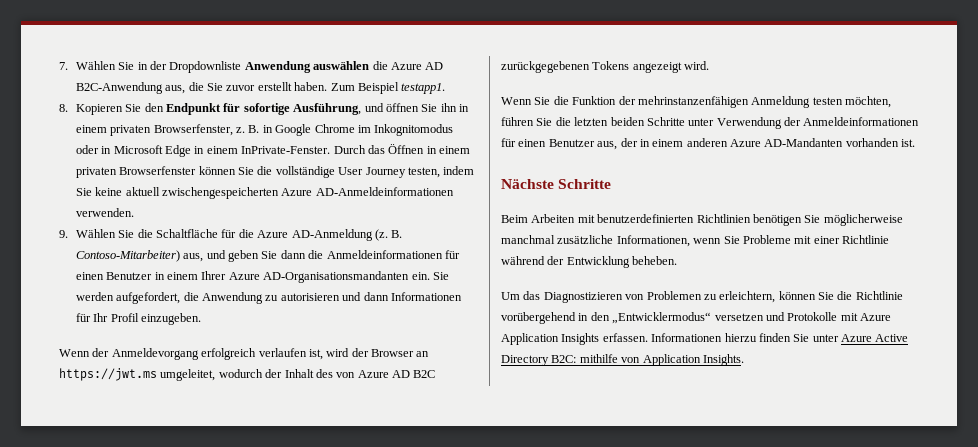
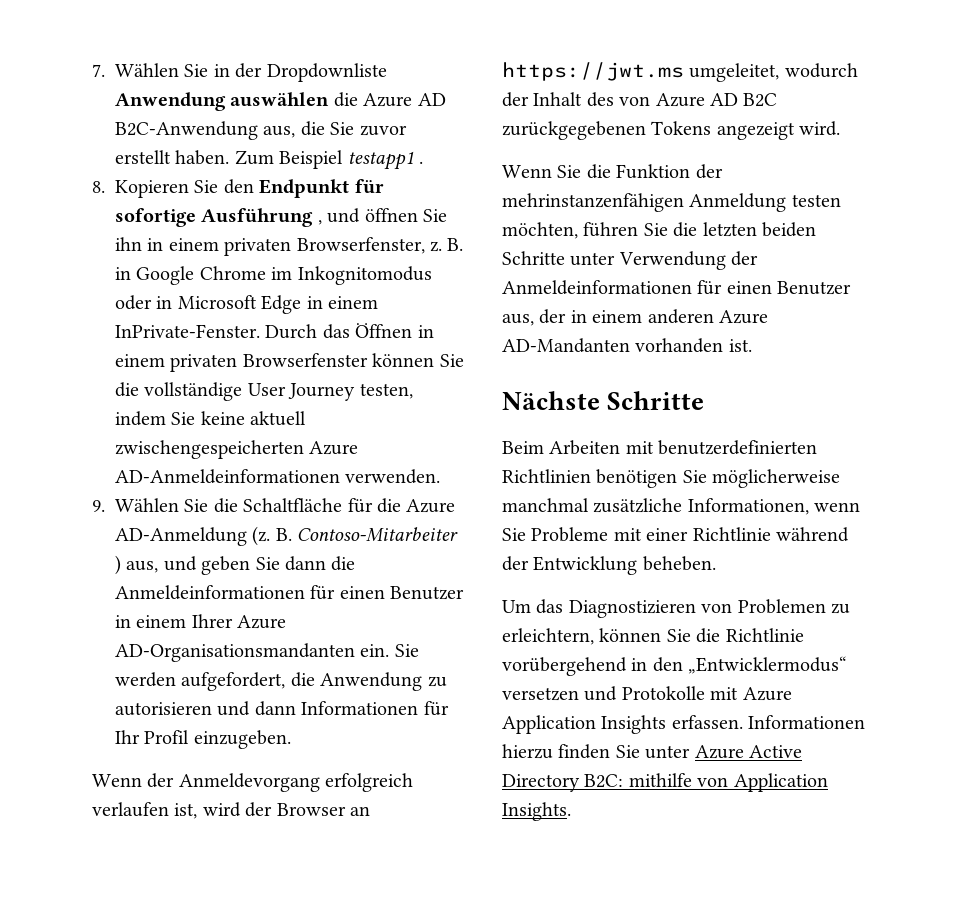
[401,83,446,94] testapp1. -> [347,151,423,170] testapp1 .
[293,103,362,115] Ausführung, -> [201,208,322,227] Ausführung ,
[75,250,180,262] Contoso-Mitarbeiter) -> [297,527,459,542] [115,555,121,575] Contoso-Mitarbeiter )

